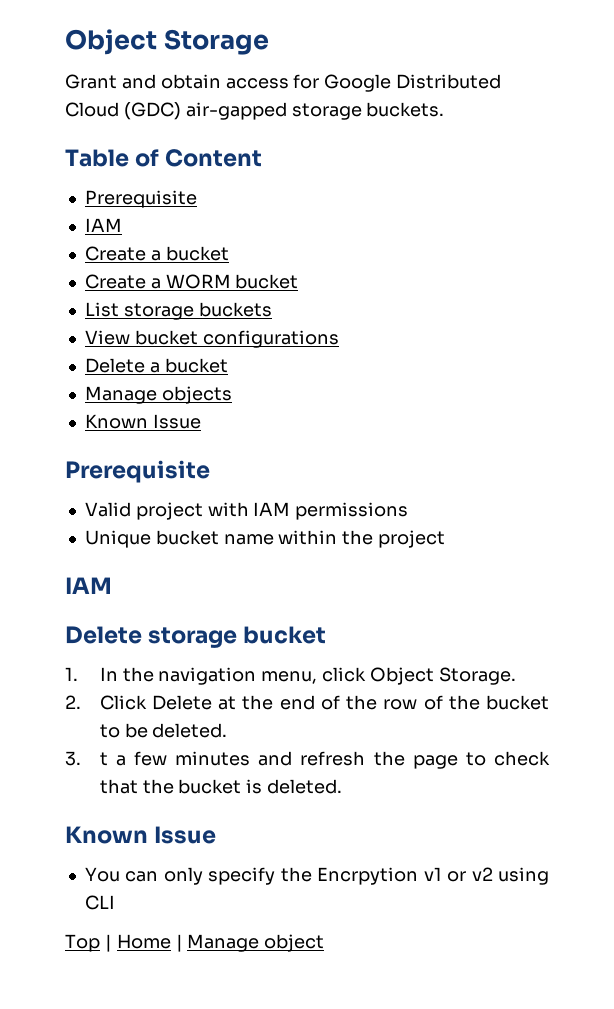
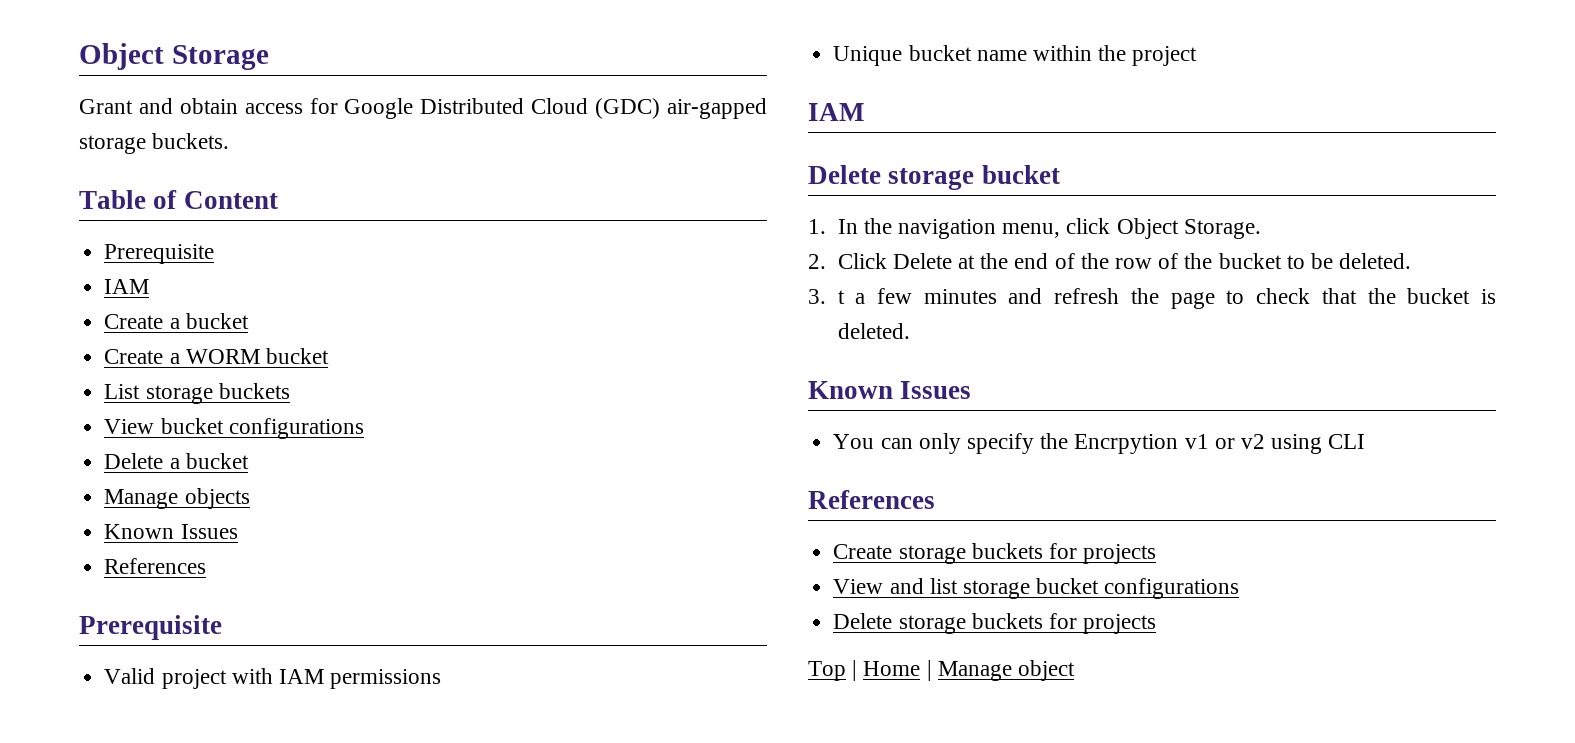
[152,414,201,429] Issue -> [180,524,238,539] [104,558,207,574] Issues // References
[154,826,217,844] Issue -> [900,381,972,399] Issues
(115, 902) none -> [808,490,935,509] [833,543,1157,564] [833,578,1240,599] [833,613,1157,634] // References // Create storage buckets for projects // View and list storage bucket configurations // Delete storage buckets for projects

